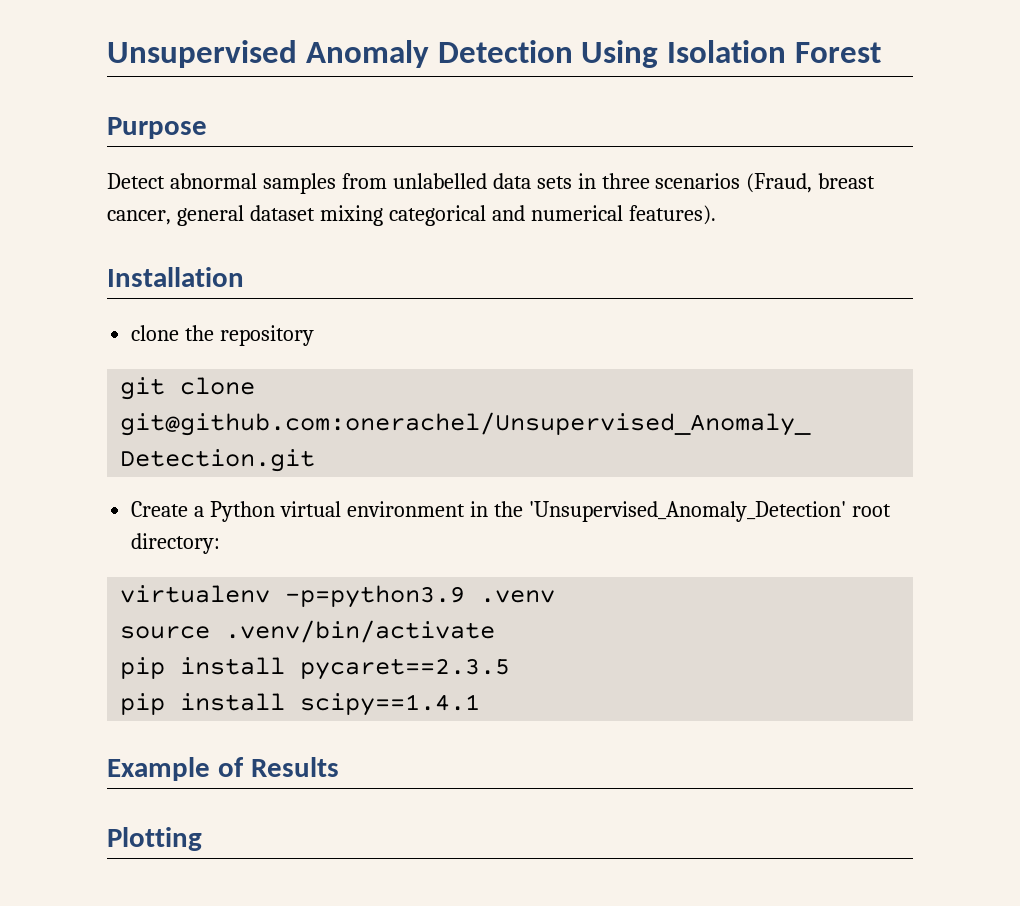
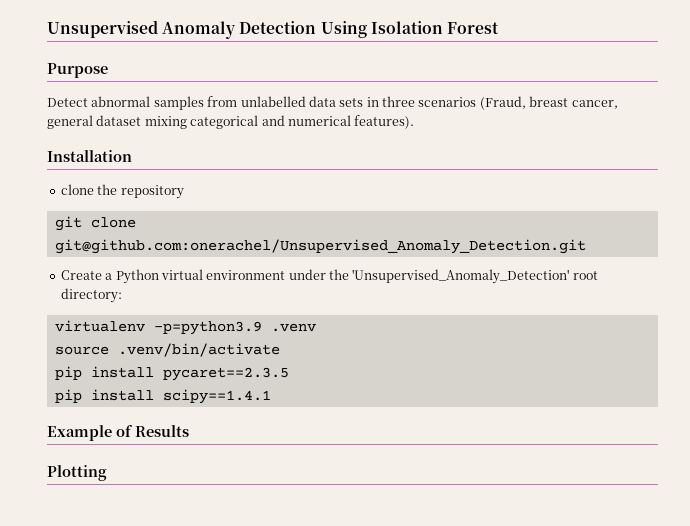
[469,501,488,517] in -> [288,269,326,280] under

